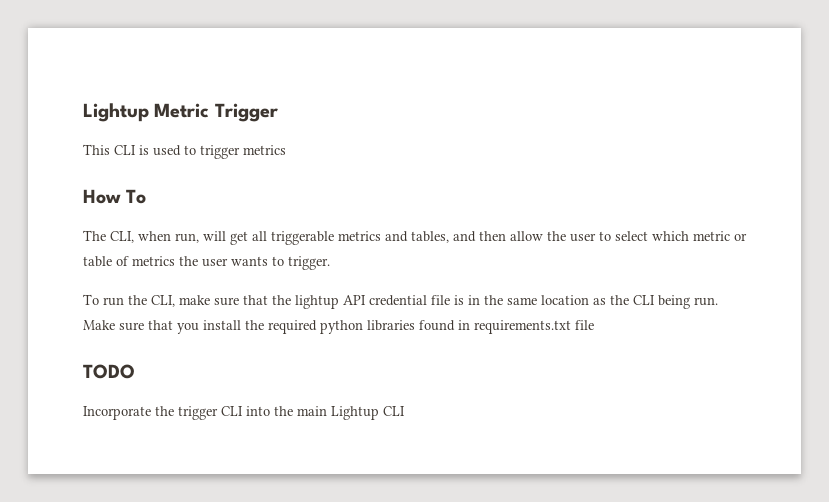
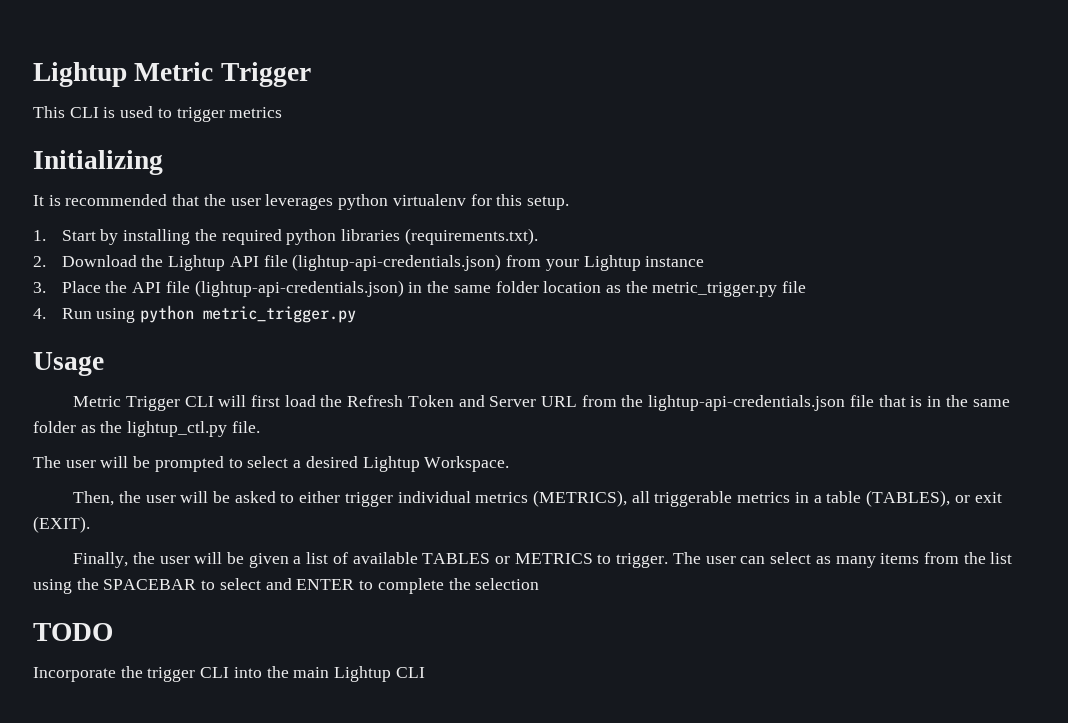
[83,189,147,204] [83,230,747,245] [83,256,330,270] [83,294,450,309] How To // The CLI, when run, will get all triggerable metrics and tables, and then allow the user to select which metric or table of metrics the user wants to trigger. // To run the CLI, make sure that the lightup API credential file -> [33,150,163,175] [33,194,569,210] [33,228,538,245] [33,254,705,271] [33,280,807,297] [33,305,357,323] [33,352,104,376] [73,395,906,411] Initializing // It is recommended that the user leverages python virtualenv for this setup. // 1. Start by installing the required python libraries (requirements.txt). // 2. Download the Lightup API file (lightup-api-credentials.json) from your Lightup instance // 3. Place the API file (lightup-api-credentials.json) in the same folder location as the metric_trigger.py file // 4. Run using python metric_trigger.py // Usage // Metric Trigger CLI will first load the Refresh Token and Server URL from the lightup-api-credentials.json file that
[541,295,718,309] [83,320,594,334] location as the CLI being run. Make sure that you install the required python libraries found in requirements.txt file -> [33,421,260,437] [33,456,510,472] [73,490,1002,507] [33,516,90,533] [73,552,1013,568] [33,578,540,594] folder as the lightup_ctl.py file. // The user will be prompted to select a desired Lightup Workspace. // Then, the user will be asked to either trigger individual metrics (METRICS), all triggerable metrics in a table (TABLES), or exit (EXIT). // Finally, the user will be given a list of available TABLES or METRICS to trigger. The user can select as many items from the list using the SPACEBAR to select and ENTER to complete the selection

